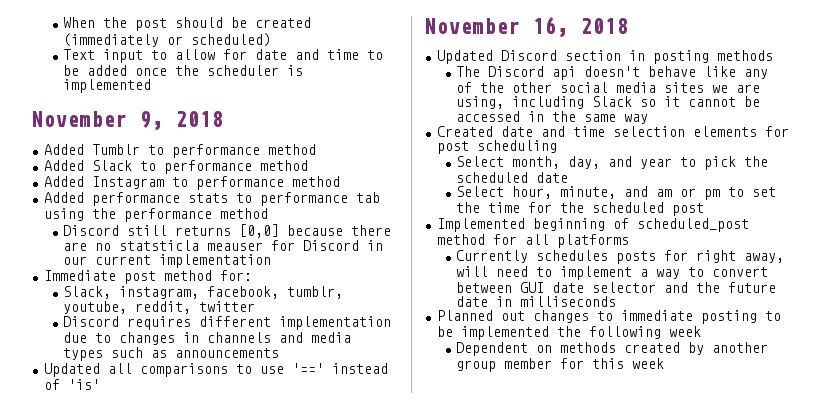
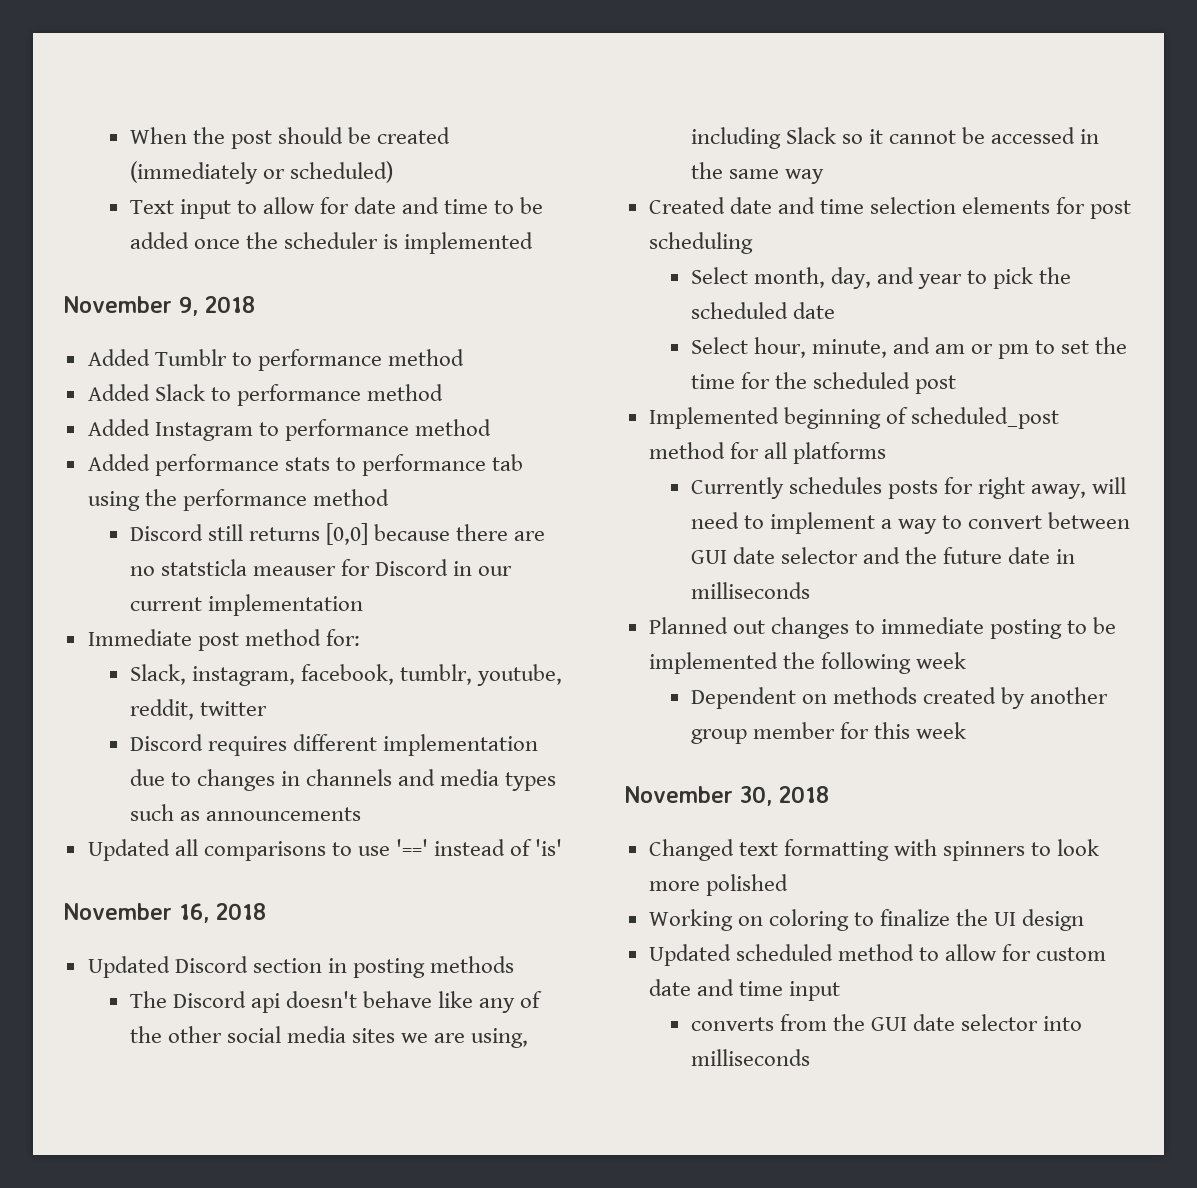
(664, 363) none -> [624,786,829,806] [648,839,1100,861] [648,874,788,896] [648,909,1085,931] [648,944,1107,966] [648,979,840,1001] [690,1014,1083,1031] [690,1049,810,1066] // November 30, 2018 // Changed text formatting with spinners to look more polished // Working on coloring to finalize the UI design // Updated scheduled method to allow for custom date and time input // converts from the GUI date selector into milliseconds

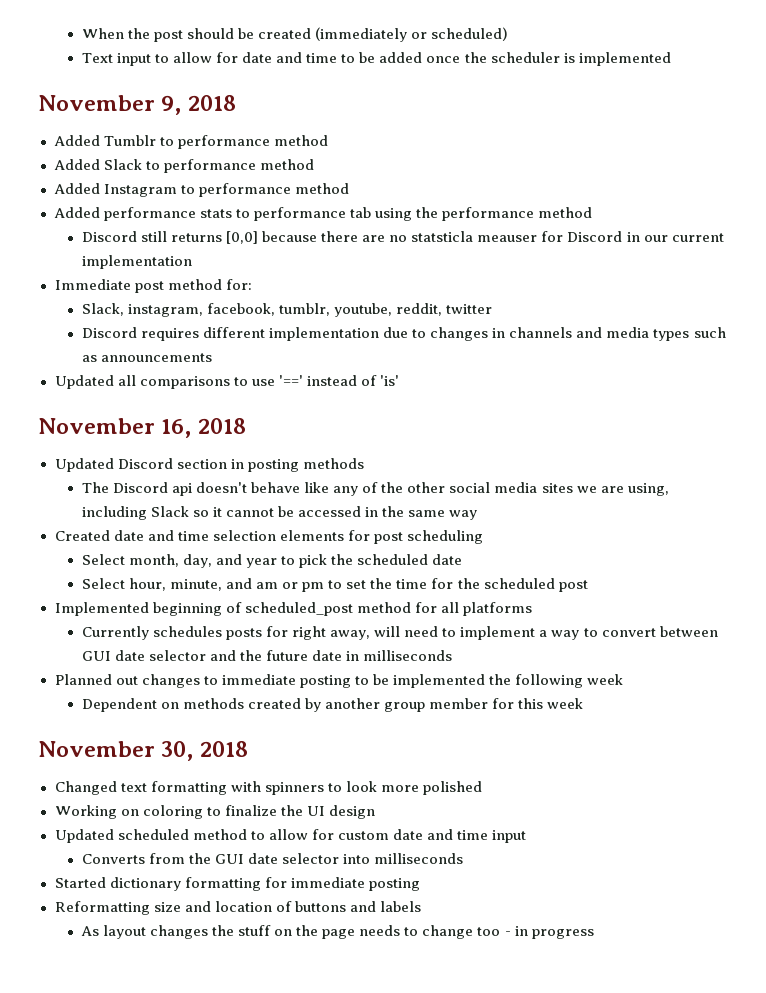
[690,1017,774,1031] converts -> [81,854,145,864] Converts
(810, 1057) none -> [54,877,420,891] [54,901,421,915] [80,925,594,939] // Started dictionary formatting for immediate posting // Reformatting size and location of buttons and labels // As layout changes the stuff on the page needs to change too - in progress

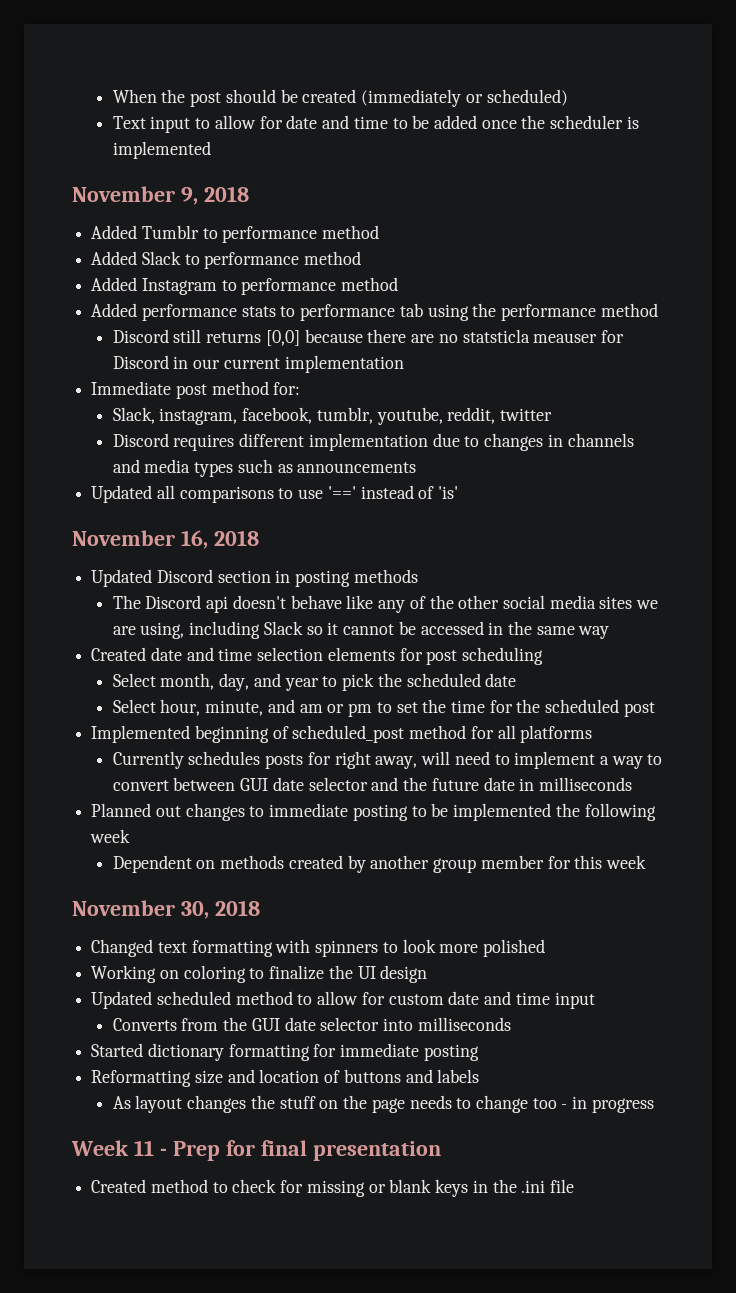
(594, 934) none -> [71,1140,441,1161] [91,1179,574,1197] // Week 11 - Prep for final presentation // Created method to check for missing or blank keys in the .ini file

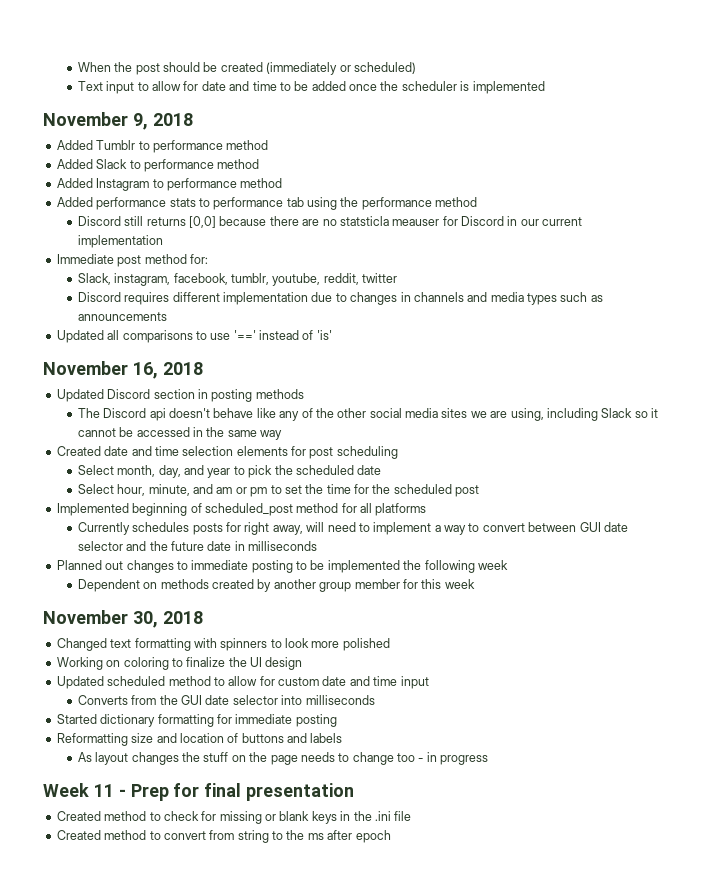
(574, 1186) none -> [56,830,391,843] // Created method to convert from string to the ms after epoch

